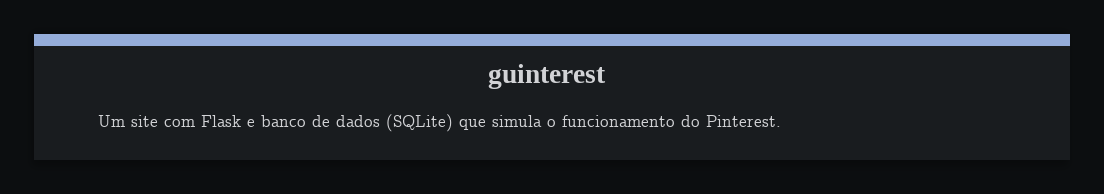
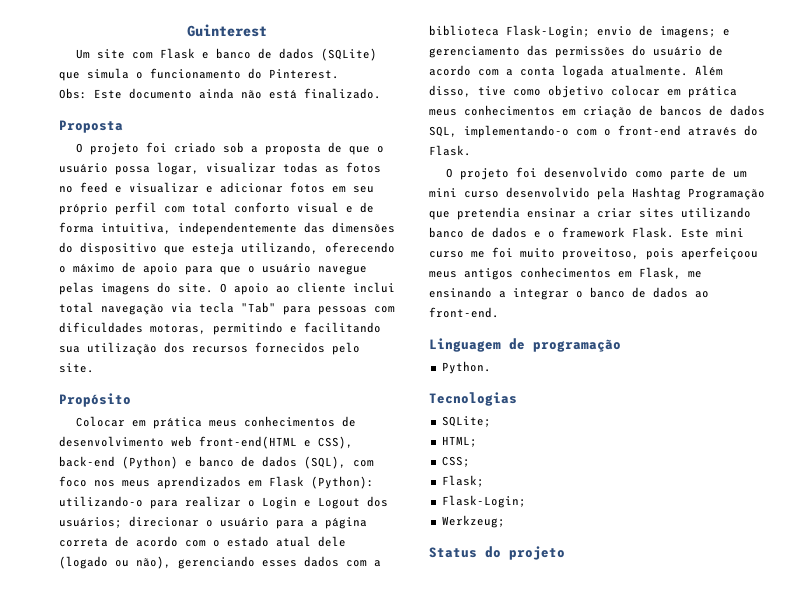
[488,64,606,89] guinterest -> [187,24,267,37] Guinterest
(781, 121) none -> [59,88,381,99] [59,120,123,133] [76,142,385,155] [59,162,381,175] [59,182,374,193] [59,202,374,215] [59,222,395,235] [59,242,395,255] [59,262,367,275] [59,282,395,295] [59,302,395,315] [59,322,381,335] [59,342,360,355] [59,363,94,373] [59,393,131,407] [76,416,357,429] [59,436,353,449] [59,456,374,469] [59,476,374,489] [59,496,388,509] [59,516,367,529] [59,536,346,547] [59,556,381,569] [429,25,730,38] [429,45,723,58] [429,65,723,78] [429,85,737,98] [429,105,765,118] [429,125,758,138] [429,145,471,156] [446,167,748,180] [429,187,765,200] [429,207,751,220] [429,227,744,238] [429,247,758,260] [429,267,702,280] [429,287,709,300] [429,307,499,318] [429,338,621,352] [441,361,491,374] [429,392,517,406] [441,416,491,427] [441,436,477,447] [441,456,470,467] [441,475,484,487] [441,495,526,508] [441,515,505,528] [429,546,565,560] // Obs: Este documento ainda não está finalizado. // Proposta // O projeto foi criado sob a proposta de que o usuário possa logar, visualizar todas as fotos no feed e visualizar e adicionar fotos em seu próprio perfil com total conforto visual e de forma intuitiva, independentemente das dimensões do dispositivo que esteja utilizando, oferecendo o máximo de apoio para que o usuário navegue pelas imagens do site. O apoio ao cliente inclui total navegação via tecla "Tab" para pessoas com dificuldades motoras, permitindo e facilitando sua utilização dos recursos fornecidos pelo site. // Propósito // Colocar em prática meus conhecimentos de desenvolvimento web front-end(HTML e CSS), back-end (Python) e banco de dados (SQL), com foco nos meus aprendizados em Flask (Python): utilizando-o para realizar o Login e Logout dos usuários; direcionar o usuário para a página correta de acordo com o estado atual dele (logado ou não), gerenciando esses dados com a biblioteca Flask-Login; envio de imagens; e gerenciamento das permissões do usuário de acordo com a conta logada atualmente. Além disso, tive como objetivo colocar em prática meus conhecimentos em criação de bancos de dados SQL, implementando-o com o front-end através do Flask. // O projeto foi desenvolvido como parte de um mini curso desenvolvido pela Hashtag Programação que pretendia ensinar a criar sites utilizando banco de dados e o framework Flask. Este mini curso me foi muito proveitoso, pois aperfeiçoou meus antigos conhecimentos em Flask, me ensinando a integrar o banco de dados ao front-end. // Linguagem de programação // Python. // Tecnologias // SQLite; // HTML; // CSS; // Flask; // Flask-Login; // Werkzeug; // Status do projeto

